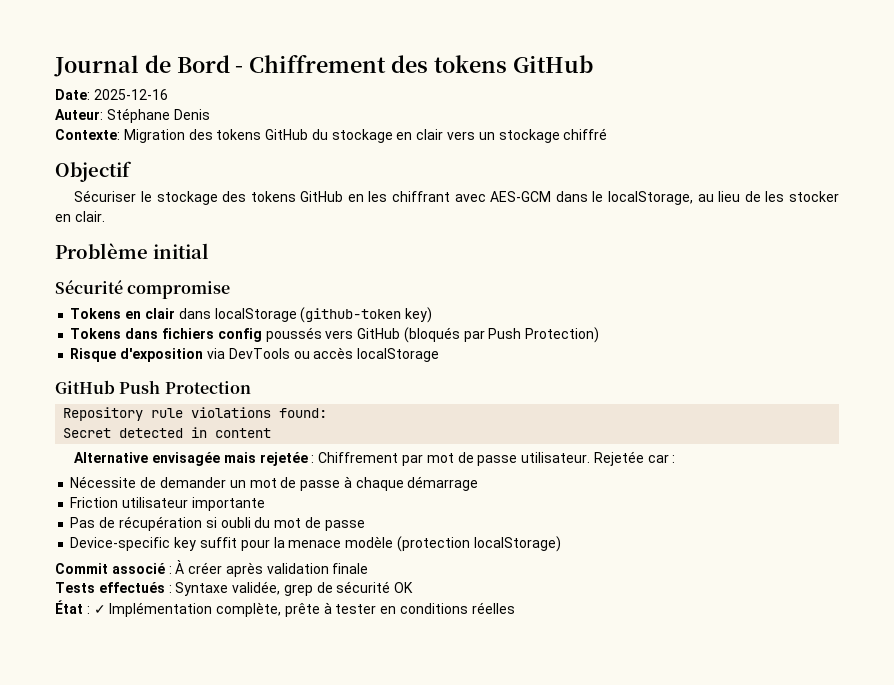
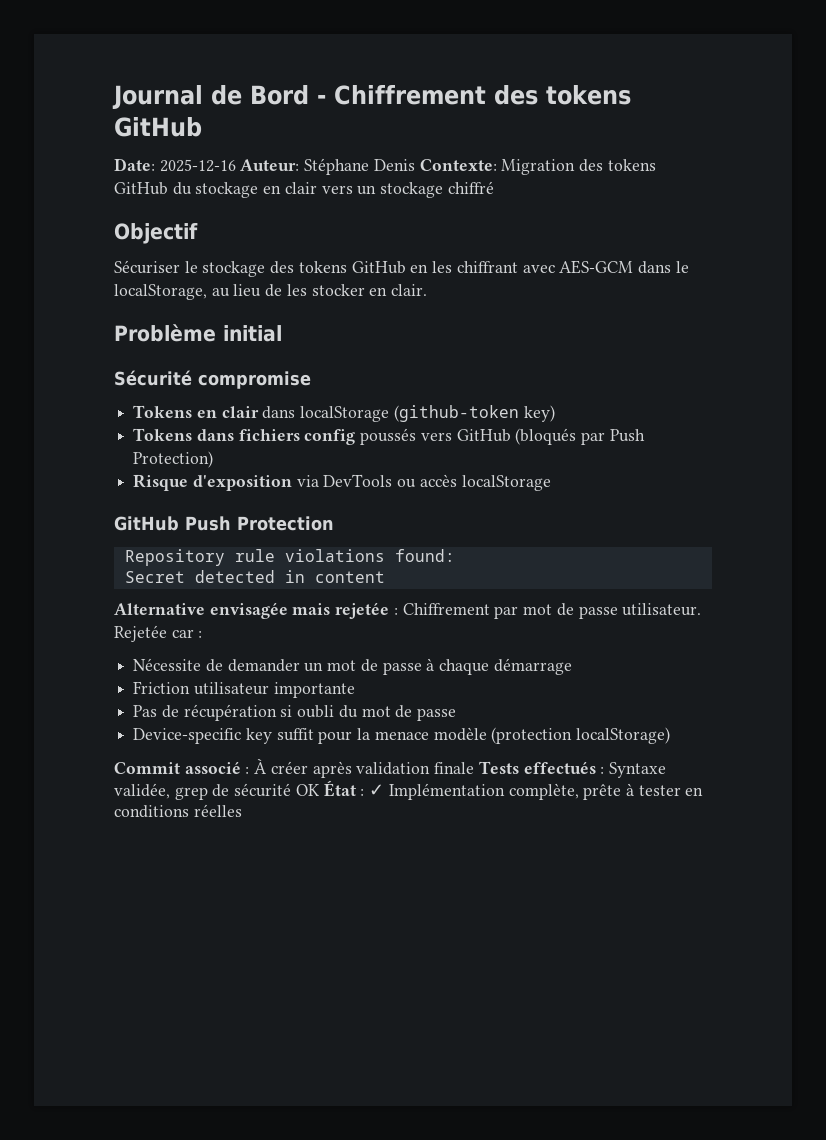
(168, 94) // -> (236, 165) none
(210, 114) // -> (415, 165) none
(369, 568) // -> (475, 768) none
(414, 587) // -> (320, 790) none

